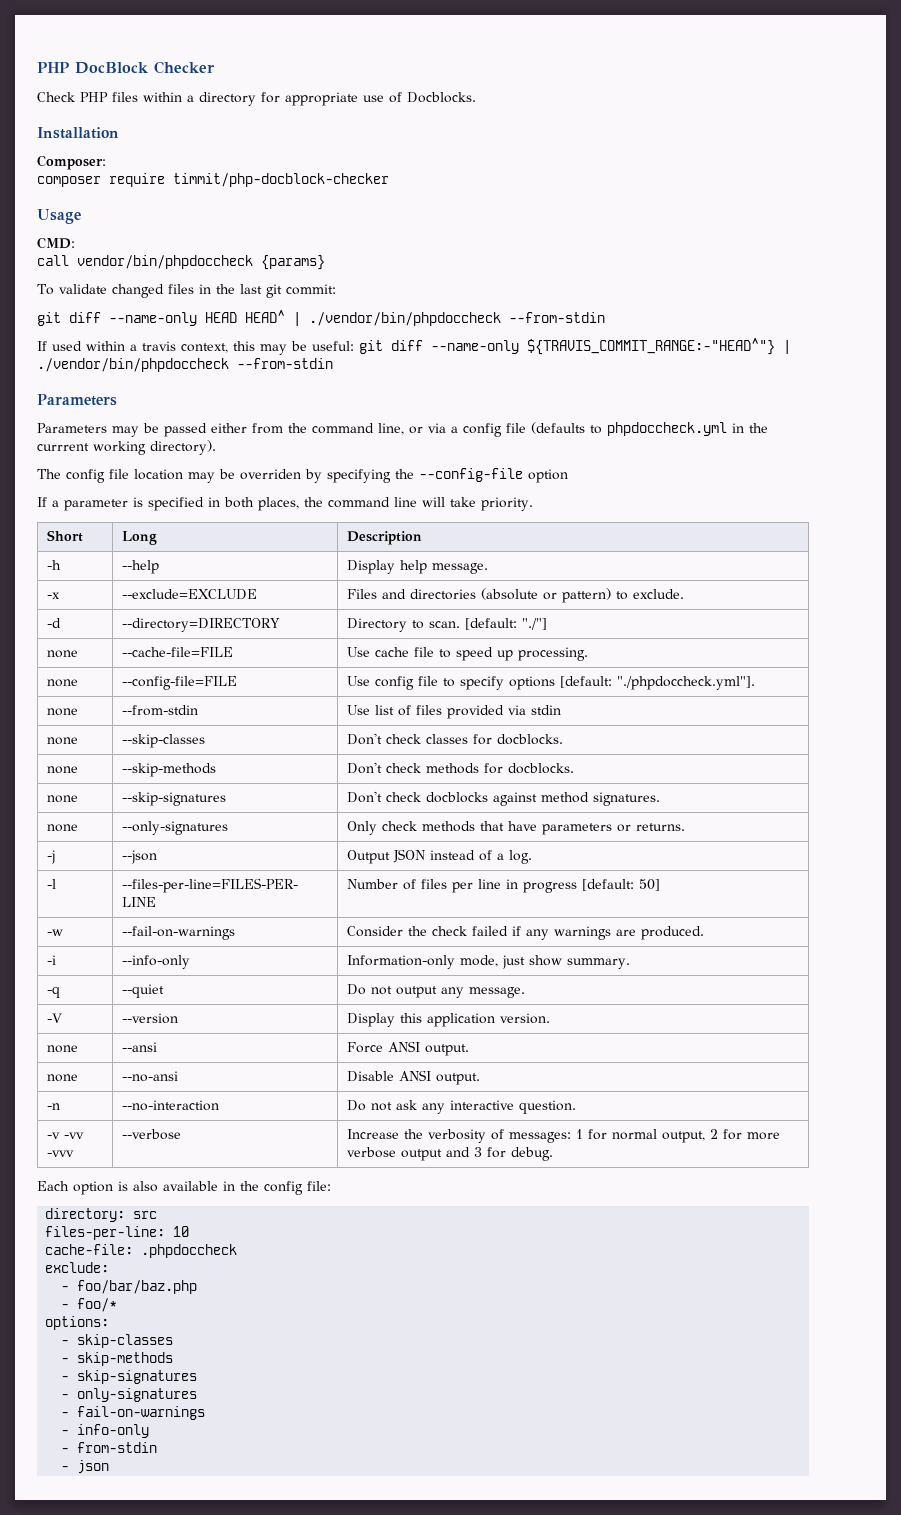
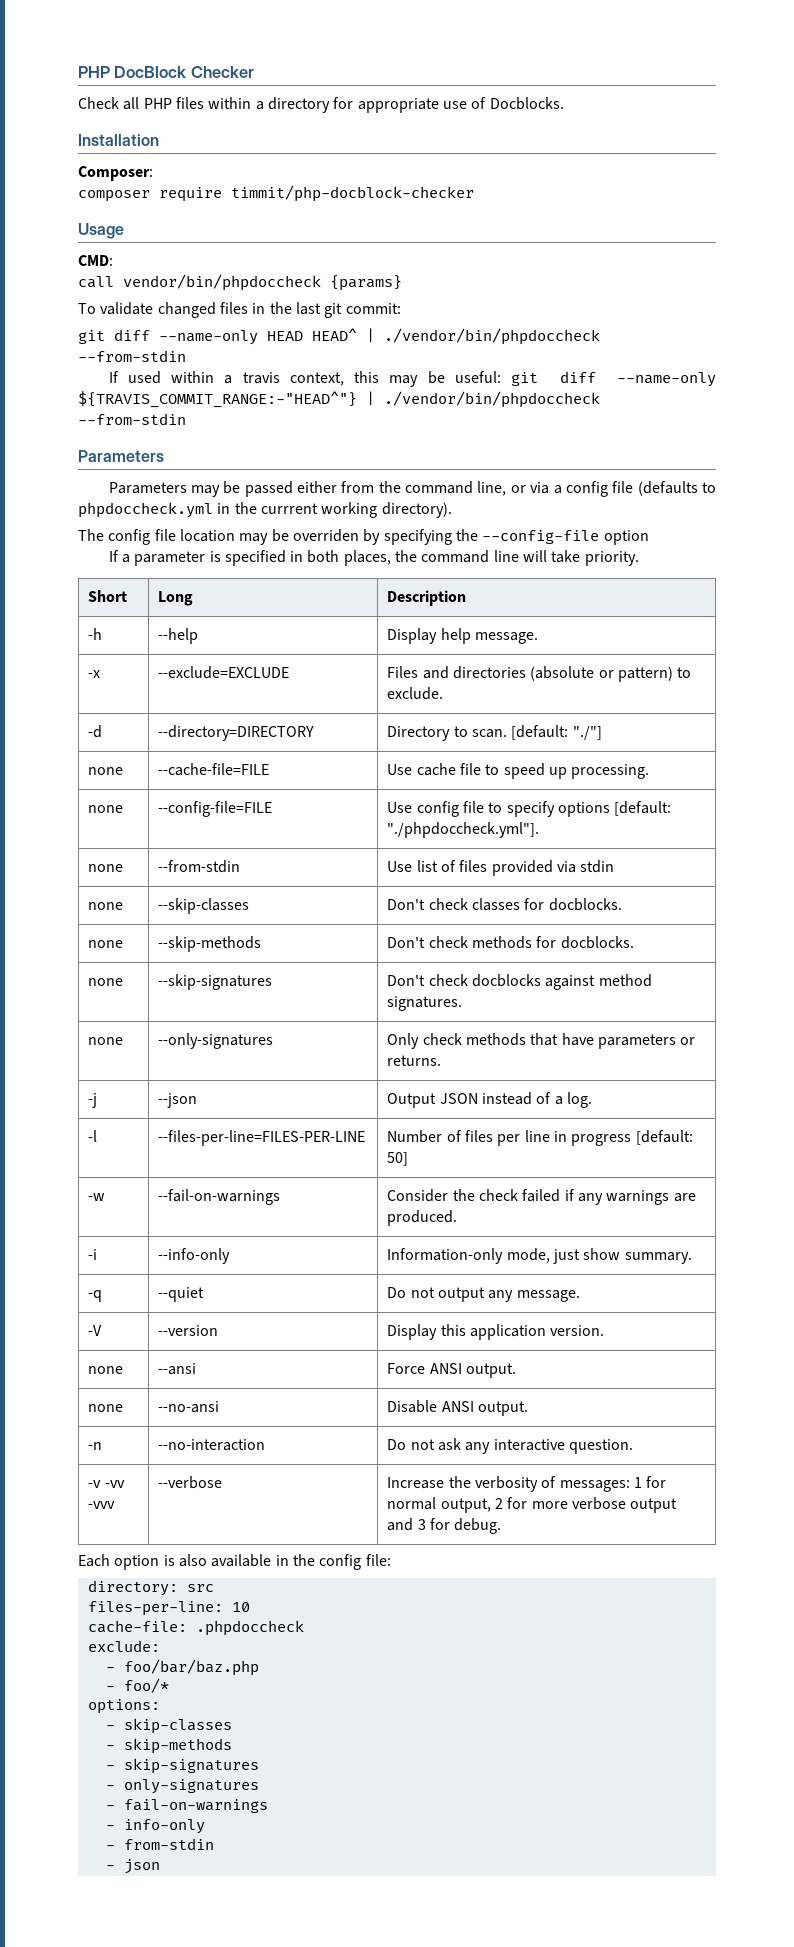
(75, 97) none -> [123,97,140,110] all

